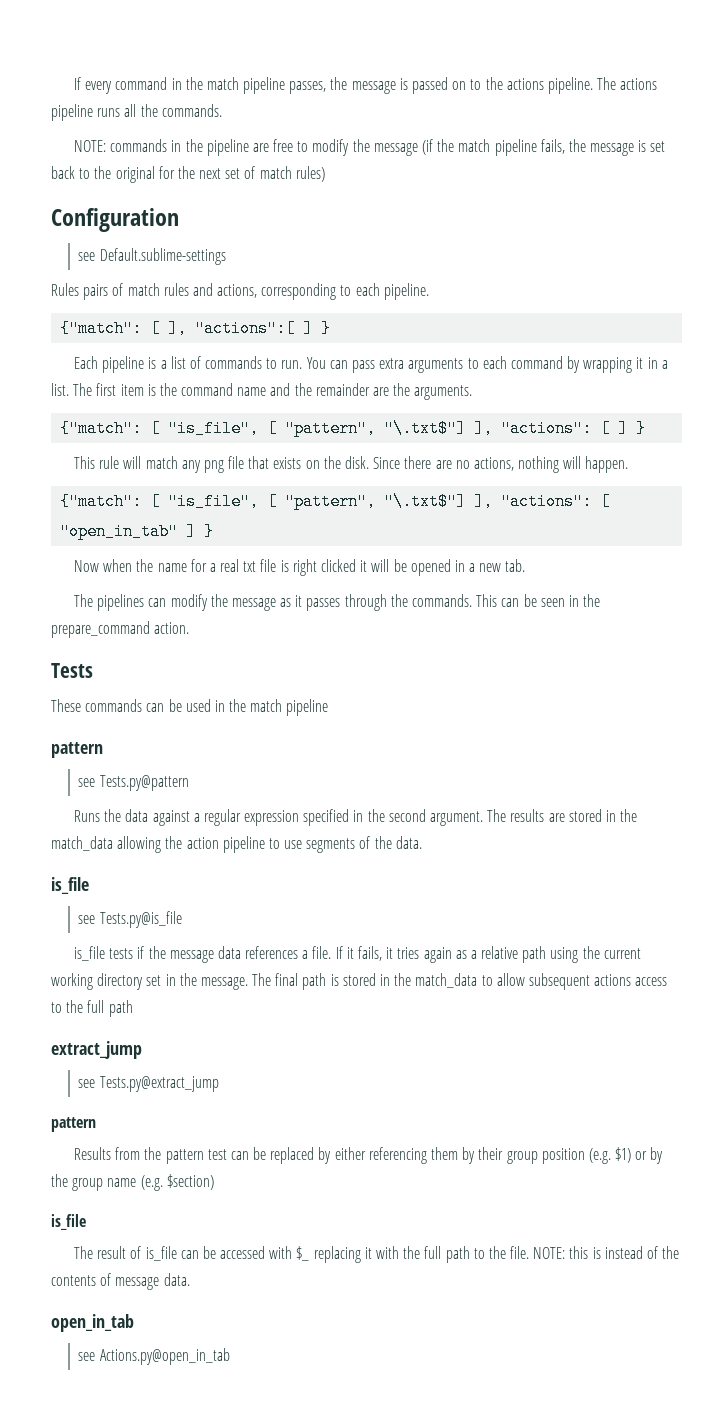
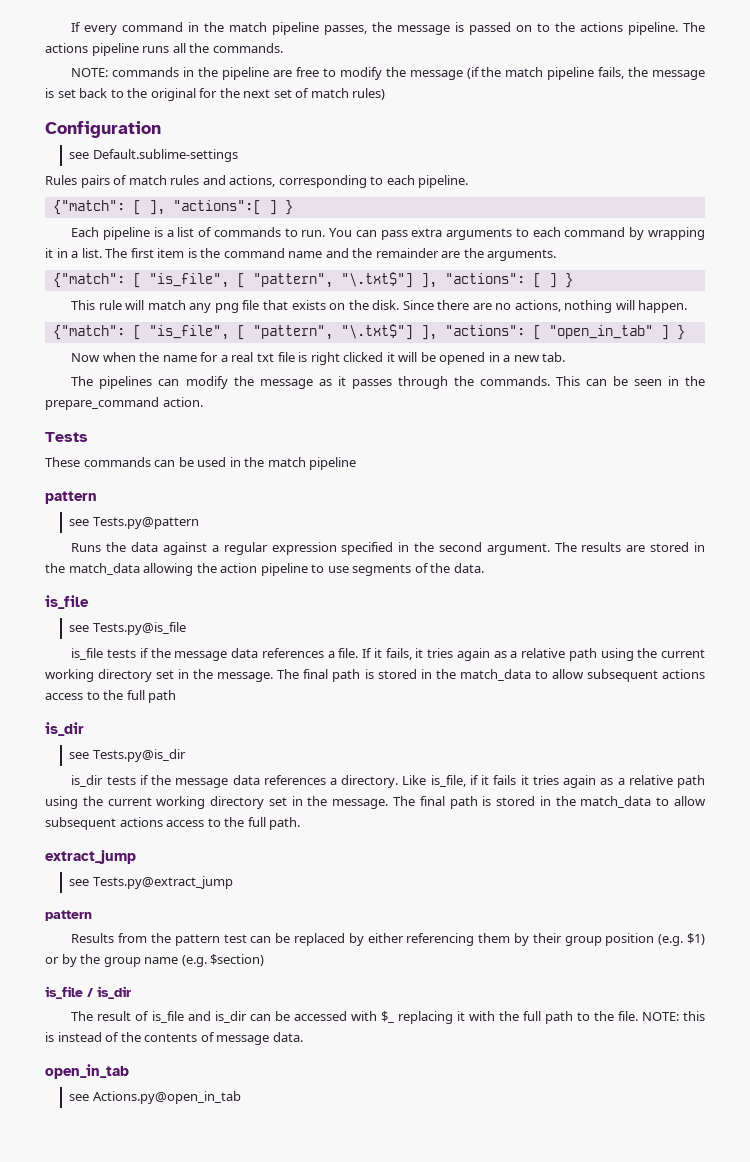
(133, 1008) none -> [45,722,84,736] [69,749,186,762] [71,775,705,788] [45,796,706,809] [45,817,301,830] // is_dir // see Tests.py@is_dir // is_dir tests if the message data references a directory. Like is_file, if it fails it tries again as a relative path using the current working directory set in the message. The final path is stored in the match_data to allow subsequent actions access to the full path.
(86, 1222) none -> [87,986,131,999] / is_dir
(177, 1253) none -> [187,1011,247,1023] and is_dir

